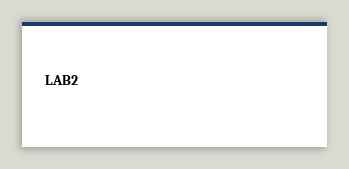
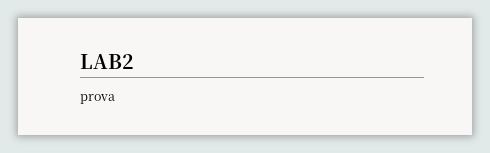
(78, 80) none -> [80,94,115,104] // prova

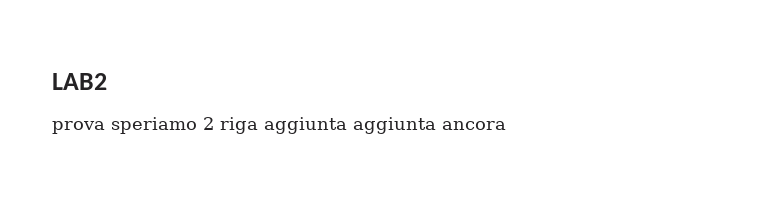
(115, 99) none -> [111,117,506,134] speriamo 2 riga aggiunta aggiunta ancora

